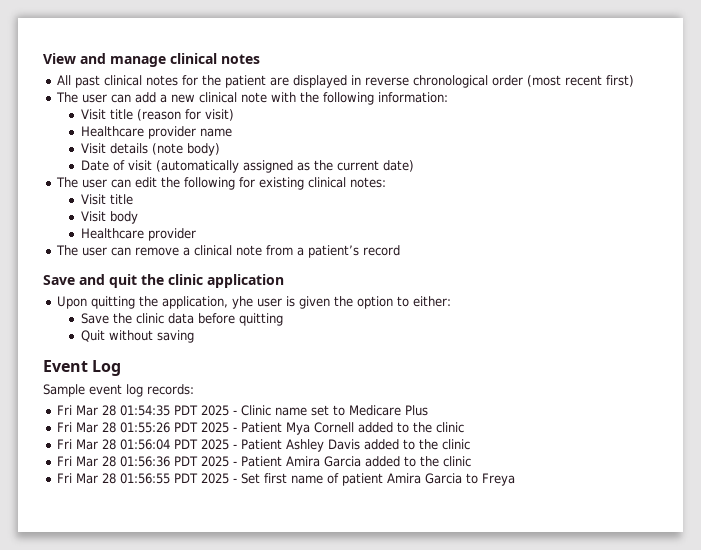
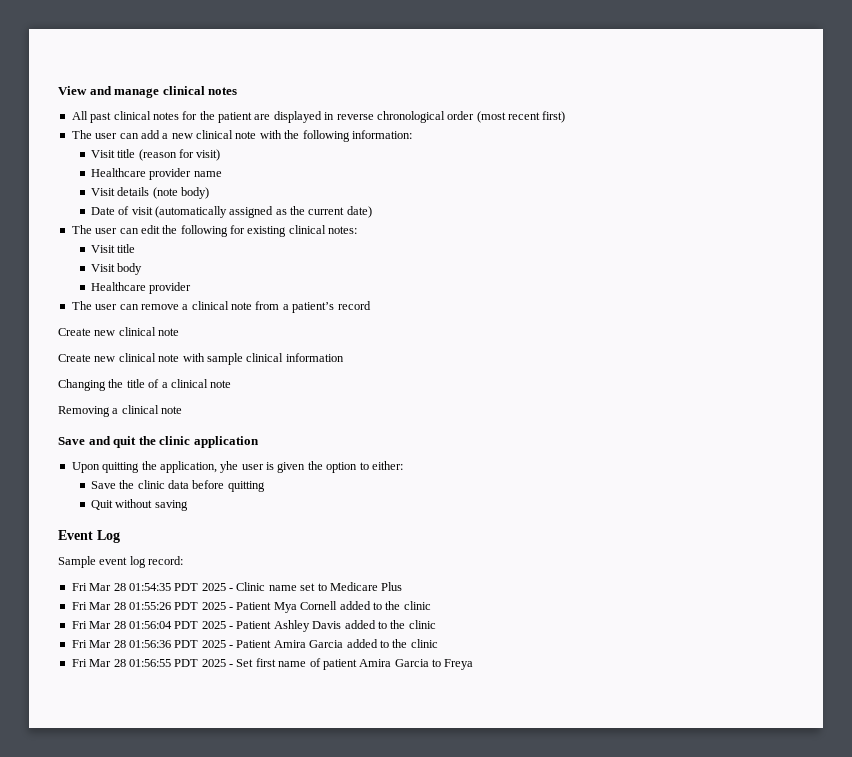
(400, 250) none -> [58,327,180,336] [58,353,344,365] [58,379,232,391] [58,405,183,417] // Create new clinical note // Create new clinical note with sample clinical information // Changing the title of a clinical note // Removing a clinical note
[147,384,194,395] records: -> [148,556,184,565] record:

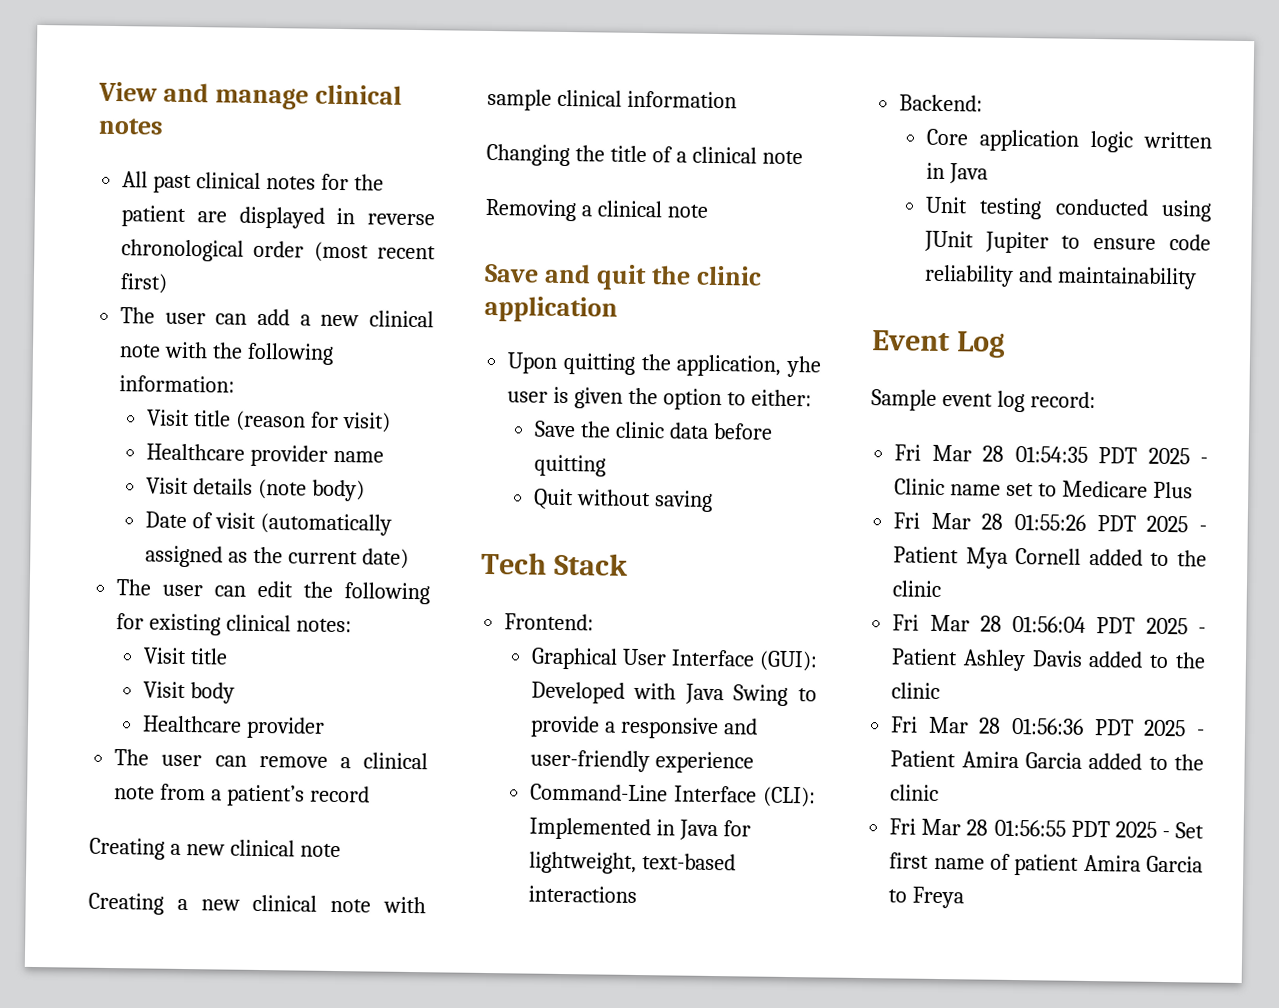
[58,328,91,336] Create -> [89,837,181,860] Creating a
[58,354,91,362] Create -> [88,892,188,915] Creating a
(188, 505) none -> [481,551,628,576] [504,613,595,631] [530,647,818,672] [530,681,817,706] [529,715,758,740] [529,749,754,774] [529,783,816,808] [528,817,751,841] [528,851,736,874] [527,885,637,903] [899,94,984,112] [925,128,1212,153] [925,162,988,184] [924,196,1212,222] [923,230,1211,254] [923,264,1197,290] // Tech Stack // Frontend: // Graphical User Interface (GUI): Developed with Java Swing to provide a responsive and user-friendly experience // Command-Line Interface (CLI): Implemented in Java for lightweight, text-based interactions // Backend: // Core application logic written in Java // Unit testing conducted using JUnit Jupiter to ensure code reliability and maintainability

